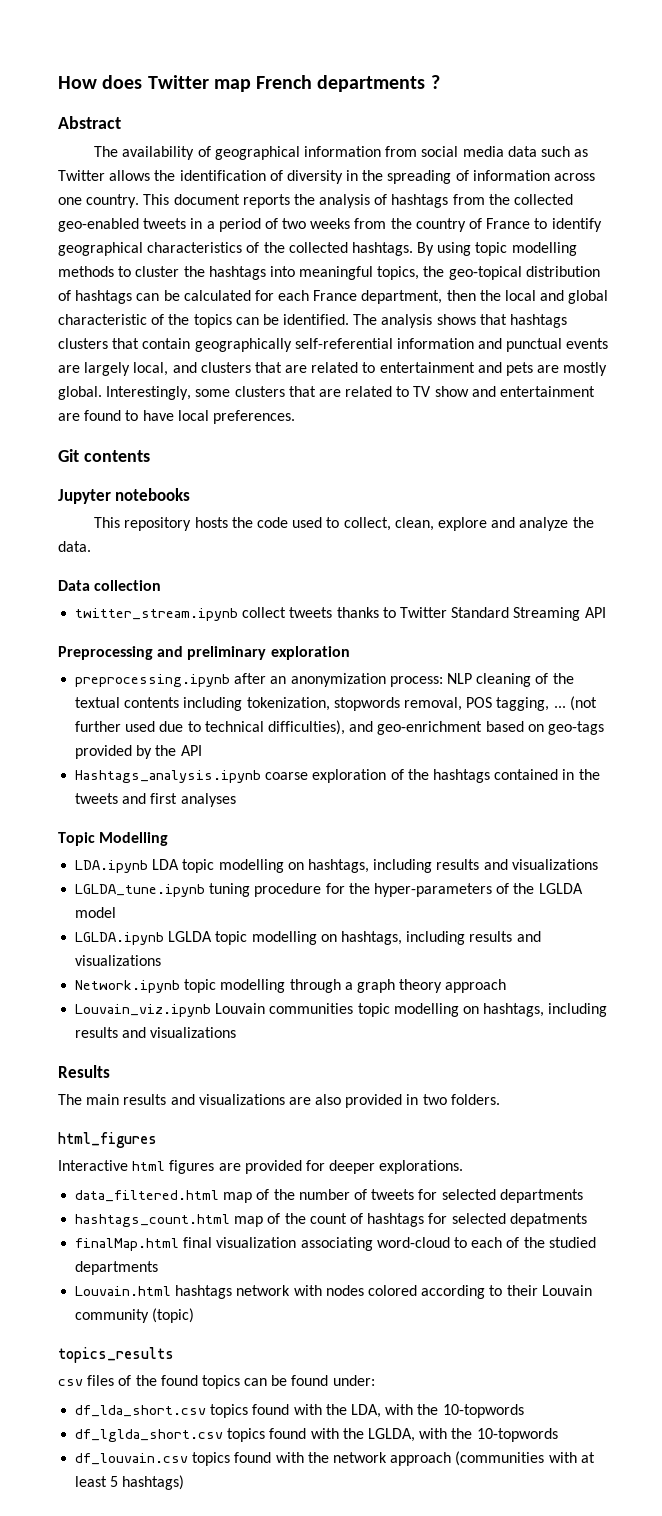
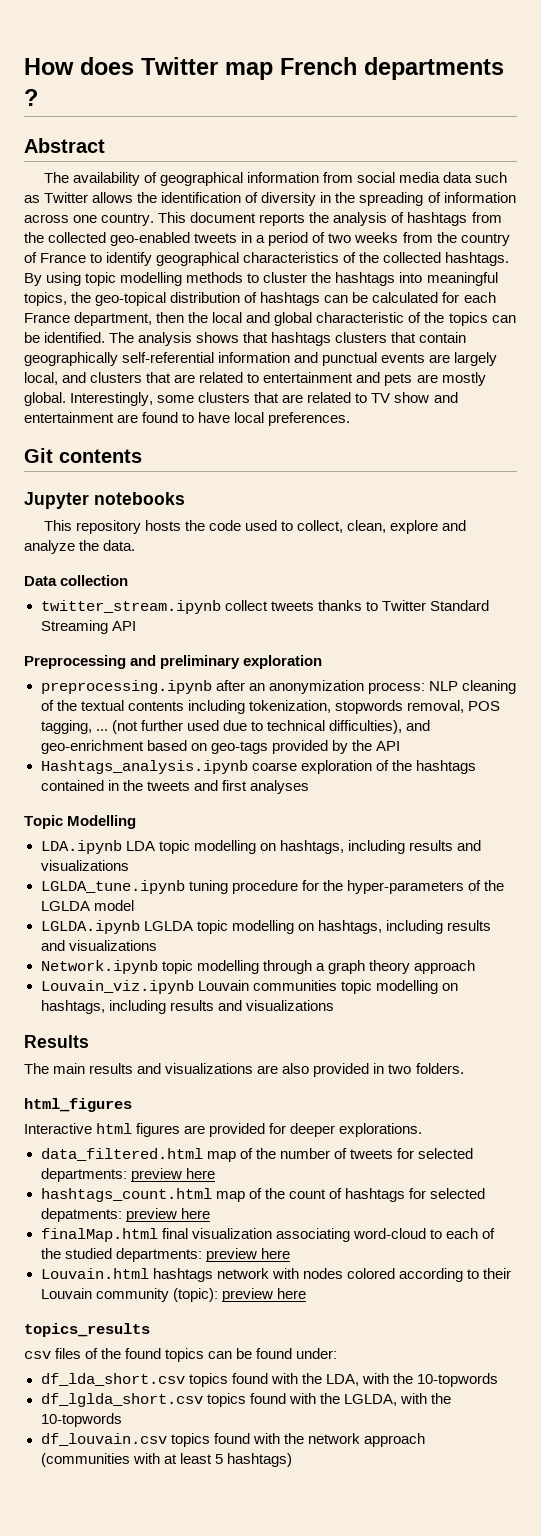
[499,1189,583,1203] departments -> [40,1168,215,1182] departments: preview here
[509,1213,587,1227] depatments -> [40,1208,210,1222] depatments: preview here
[75,1261,159,1275] departments -> [115,1248,290,1262] departments: preview here
[152,1308,195,1323] (topic) -> [172,1288,306,1302] (topic): preview here

